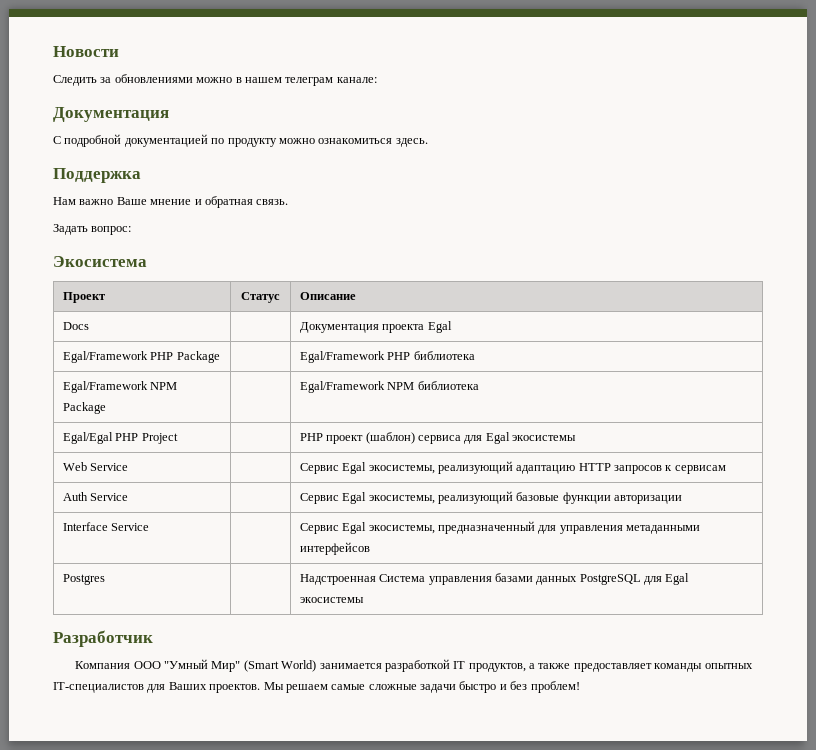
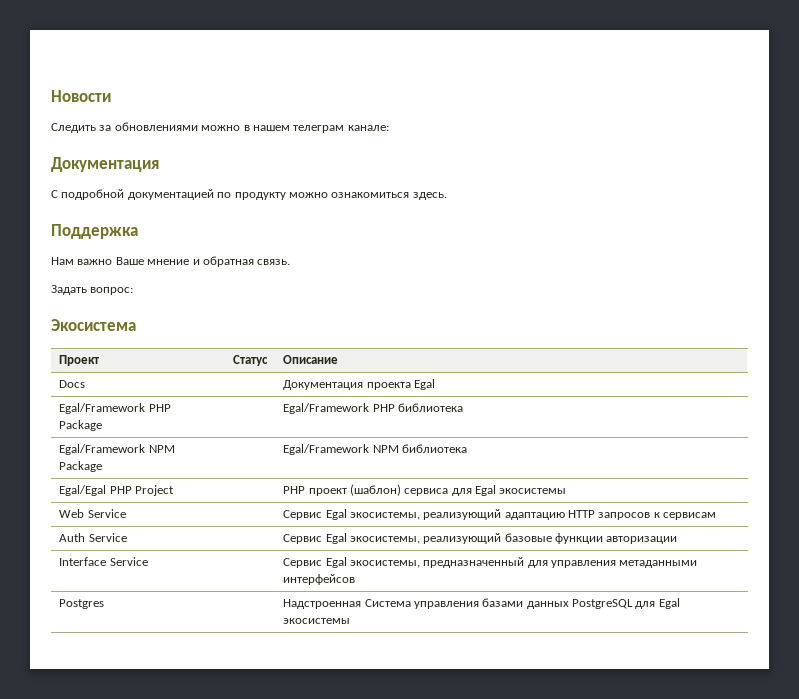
[53,630,153,647] [75,659,753,672] [53,681,580,693] // Разработчик // Компания ООО "Умный Мир" (Smart World) занимается разработкой IT продуктов, а также предоставляет команды опытных IT-специалистов для Ваших проектов. Мы решаем самые сложные задачи быстро и без проблем! -> (351, 621) none

